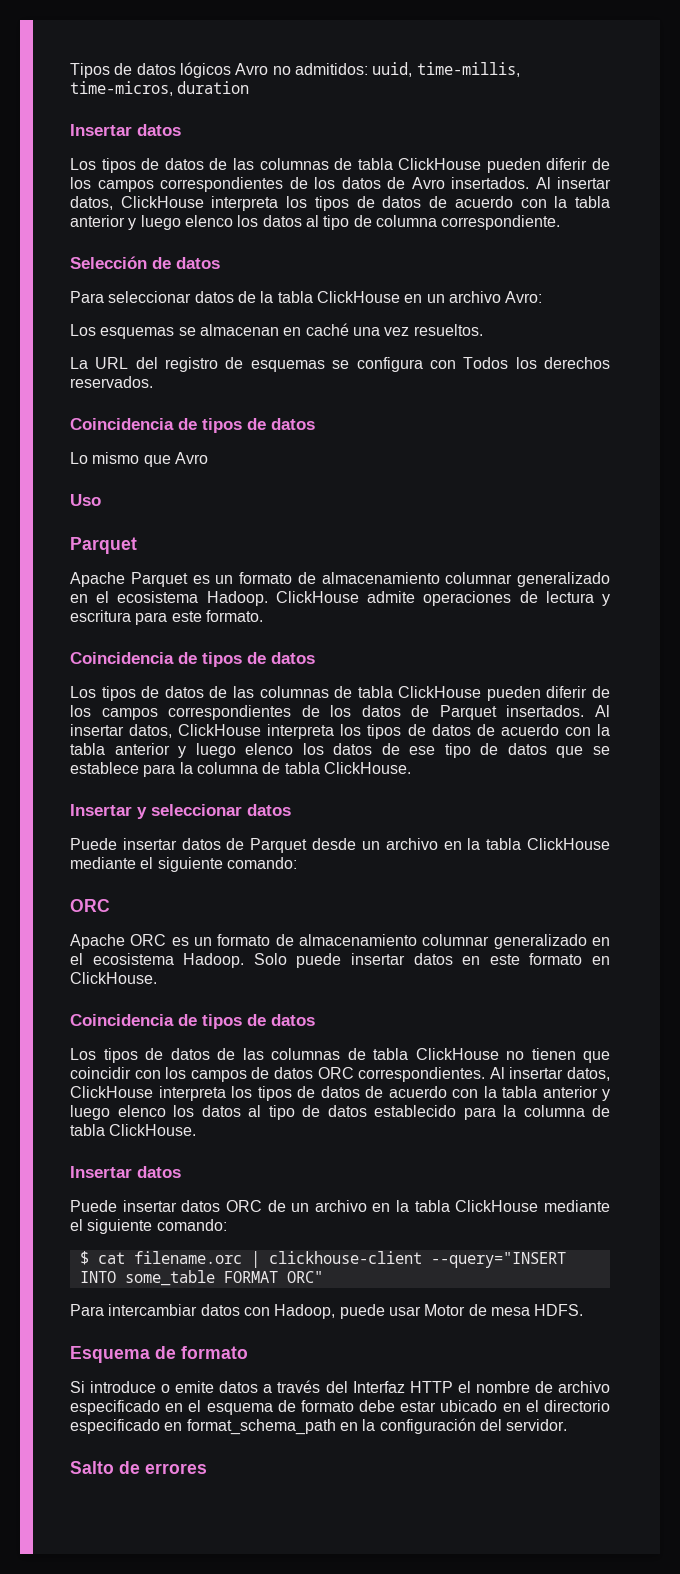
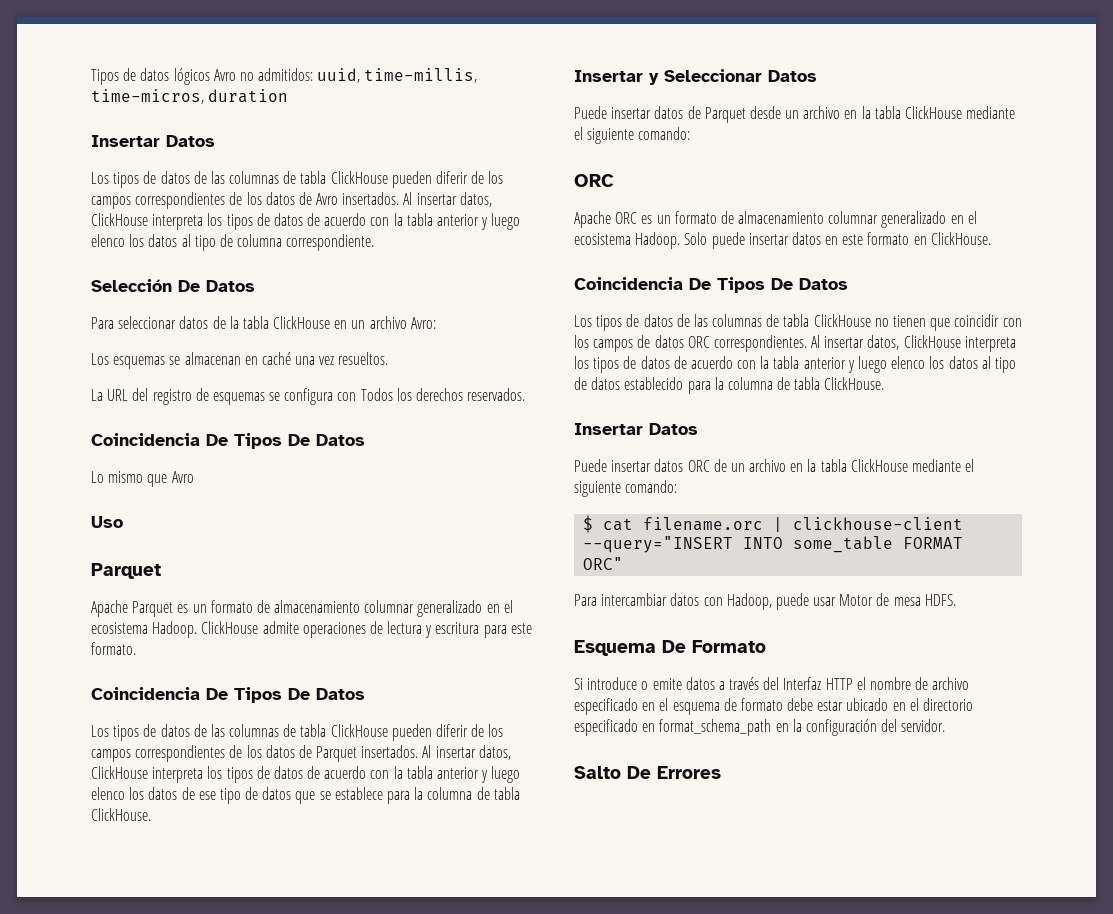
[137,124,181,136] datos -> [166,135,215,147] Datos
[152,257,220,269] de datos -> [178,280,255,292] De Datos
[178,418,315,433] de tipos de datos -> [206,433,365,449] De Tipos De Datos
[178,652,315,667] de tipos de datos -> [206,687,365,703] De Tipos De Datos
[151,804,291,816] seleccionar datos -> [664,69,817,82] Seleccionar Datos
[178,1014,315,1029] de tipos de datos -> [689,277,848,293] De Tipos De Datos
[137,1166,181,1178] datos -> [649,423,698,435] Datos
[155,1346,248,1359] de formato -> [662,640,766,653] De Formato
[119,1461,207,1474] de errores -> [627,766,721,779] De Errores

